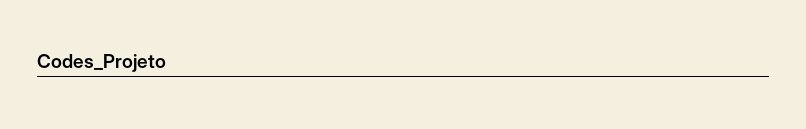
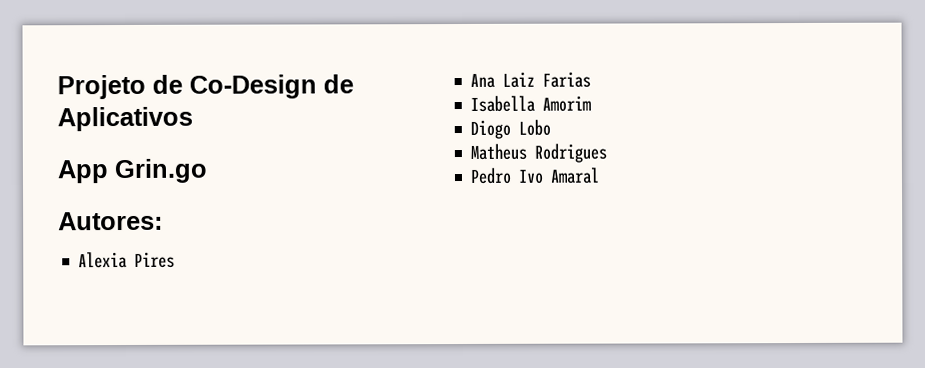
[37,54,166,72] Codes_Projeto -> [57,74,354,100] [57,106,193,132] [57,158,207,184] [58,211,163,231] [78,251,176,269] [470,71,592,88] [470,95,592,112] [470,119,552,139] [470,143,608,163] [470,167,600,184] Projeto de Co-Design de Aplicativos // App Grin.go // Autores: // Alexia Pires // Ana Laiz Farias // Isabella Amorim // Diogo Lobo // Matheus Rodrigues // Pedro Ivo Amaral

